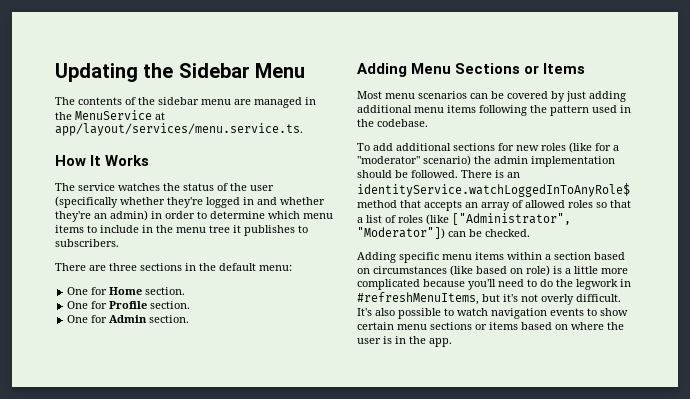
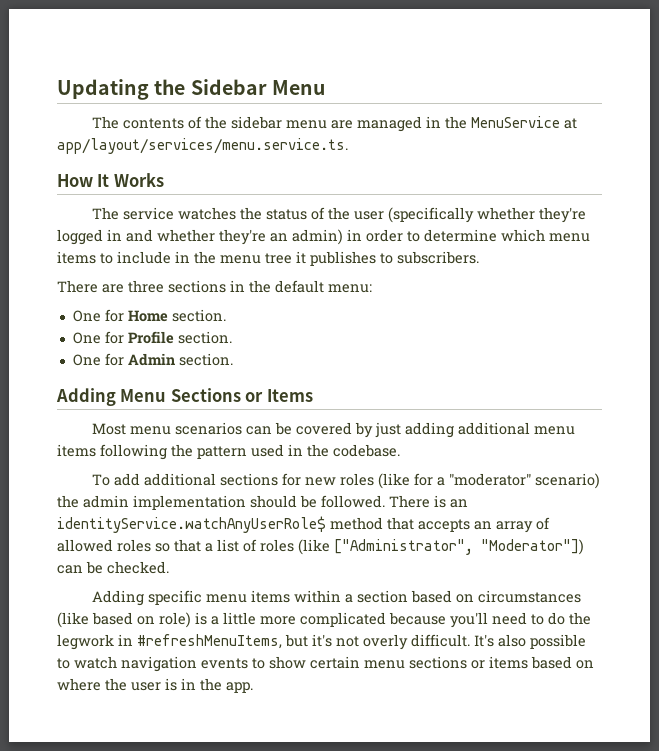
[357,183,630,197] identityService.watchLoggedInToAnyRole$ -> [57,516,326,533] identityService.watchAnyUserRole$

